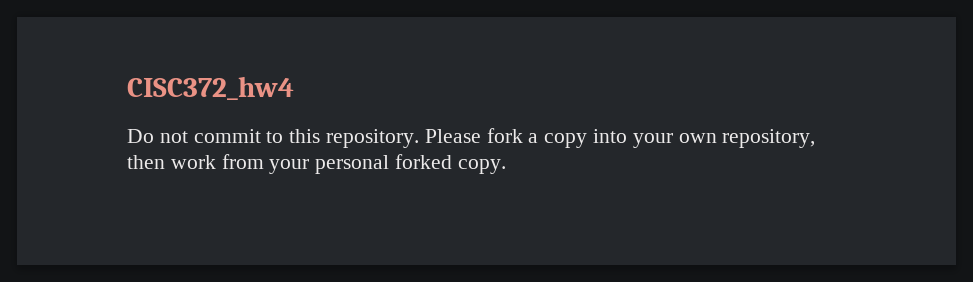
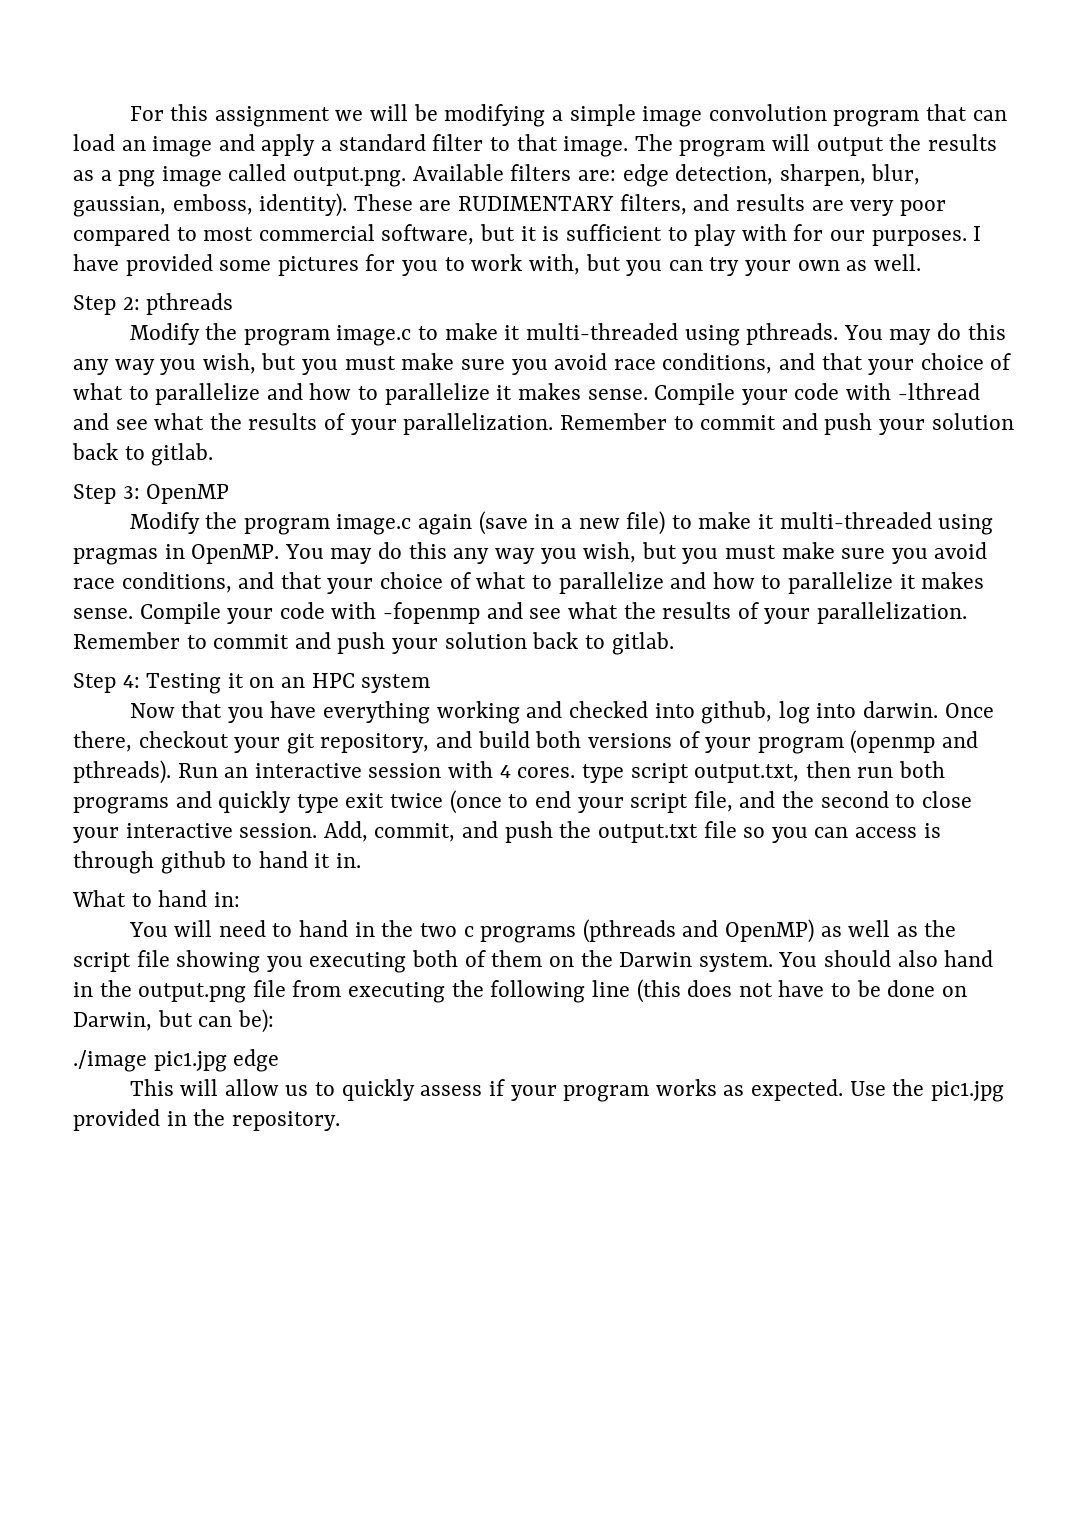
[127,76,294,100] [127,128,816,148] [127,154,506,174] CISC372_hw4 // Do not commit to this repository. Please fork a copy into your own repository, then work from your personal forked copy. -> [129,104,1007,127] [73,134,997,157] [73,164,921,187] [73,193,946,217] [73,224,982,246] [73,254,921,276] [73,293,234,315] [129,323,1006,346] [73,353,1012,375] [73,383,980,405] [73,413,1014,435] [72,443,214,466] [73,484,230,504] [129,511,994,535] [73,542,988,565] [73,572,985,594] [73,602,967,624] [73,632,674,655] [73,673,431,694] [129,701,994,724] [73,730,978,754] [73,760,945,784] [73,790,972,814] [73,821,941,843] [73,851,362,874] [72,890,240,907] [128,919,957,943] [73,950,994,973] [73,979,967,1003] [73,1009,274,1033] [73,1049,280,1072] [129,1079,1004,1102] [73,1109,340,1131] For this assignment we will be modifying a simple image convolution program that can load an image and apply a standard filter to that image. The program will output the results as a png image called output.png. Available filters are: edge detection, sharpen, blur, gaussian, emboss, identity). These are RUDIMENTARY filters, and results are very poor compared to most commercial software, but it is sufficient to play with for our purposes. I have provided some pictures for you to work with, but you can try your own as well. // Step 2: pthreads // Modify the program image.c to make it multi-threaded using pthreads. You may do this any way you wish, but you must make sure you avoid race conditions, and that your choice of what to parallelize and how to parallelize it makes sense. Compile your code with -lthread and see what the results of your parallelization. Remember to commit and push your solution back to gitlab. // Step 3: OpenMP // Modify the program image.c again (save in a new file) to make it multi-threaded using pragmas in OpenMP. You may do this any way you wish, but you must make sure you avoid race conditions, and that your choice of what to parallelize and how to parallelize it makes sense. Compile your code with -fopenmp and see what the results of your parallelization. Remember to commit and push your solution back to gitlab. // Step 4: Testing it on an HPC system // Now that you have everything working and checked into github, log into darwin. Once there, checkout your git repository, and build both versions of your program (openmp and pthreads). Run an interactive session with 4 cores. type script output.txt, then run both programs and quickly type exit twice (once to end your script file, and the second to close your interactive session. Add, commit, and push the output.txt file so you can access is through github to hand it in. // What to hand in: // You will need to hand in the two c programs (pthreads and OpenMP) as well as the script file showing you executing both of them on the Darwin system. You should also hand in the output.png file from executing the following line (this does not have to be done on Darwin, but can be): // ./image pic1.jpg edge // This will allow us to quickly assess if your program works as expected. Use the pic1.jpg provided in the repository.

